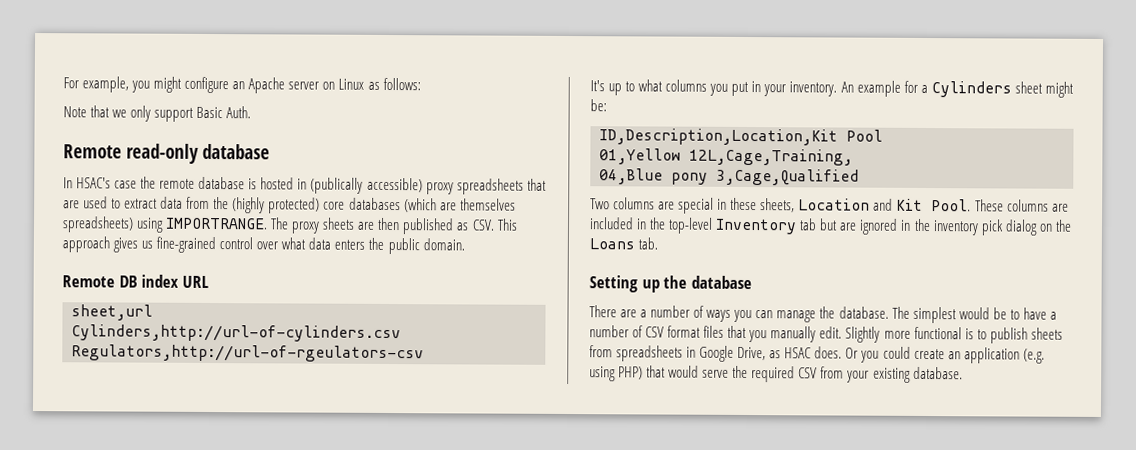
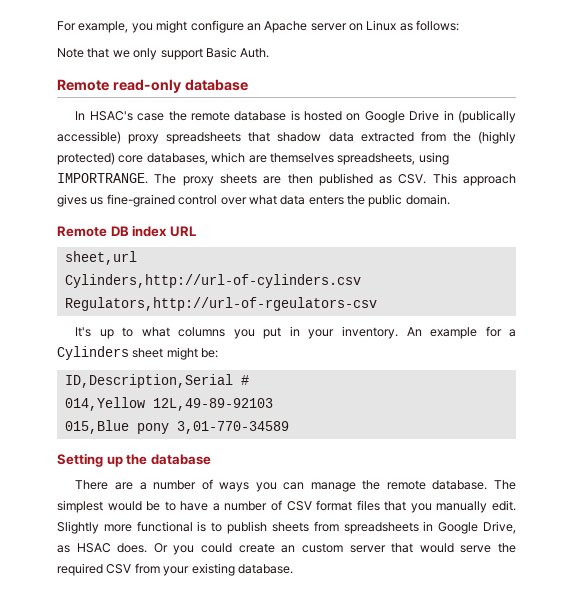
(295, 183) none -> [346,110,440,123] on Google Drive
[63,196,184,209] are used to extract data -> [277,132,414,142] shadow data extracted
[348,197,437,213] databases (which -> [146,152,246,165] databases, which
[62,216,134,233] spreadsheets) -> [337,153,416,165] spreadsheets,
[599,128,883,146] [599,148,853,166] [599,168,859,186] [590,197,1069,214] [589,217,1072,236] [589,237,659,250] ID,Description,Location,Kit Pool // 01,Yellow 12L,Cage,Training, // 04,Blue pony 3,Cage,Qualified // Two columns are special in these sheets, Location and Kit Pool. These columns are included in the top-level Inventory tab but are ignored in the inventory pick dialog on the Loans tab. -> [64,374,249,388] [64,397,273,411] [64,420,289,434] ID,Description,Serial # // 014,Yellow 12L,49-89-92103 // 015,Blue pony 3,01-770-34589
(836, 312) none -> [386,480,426,490] remote
[963,347,1045,364] [589,366,644,382] application (e.g. using PHP) -> [301,543,386,553] custom server

